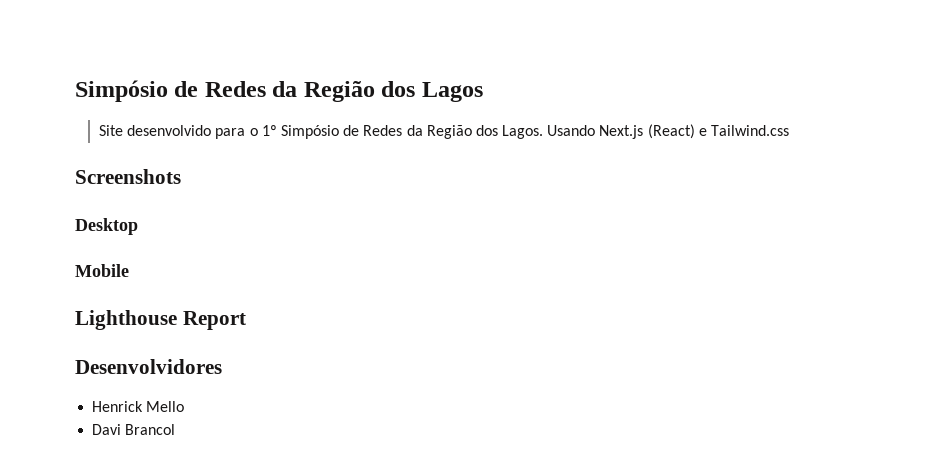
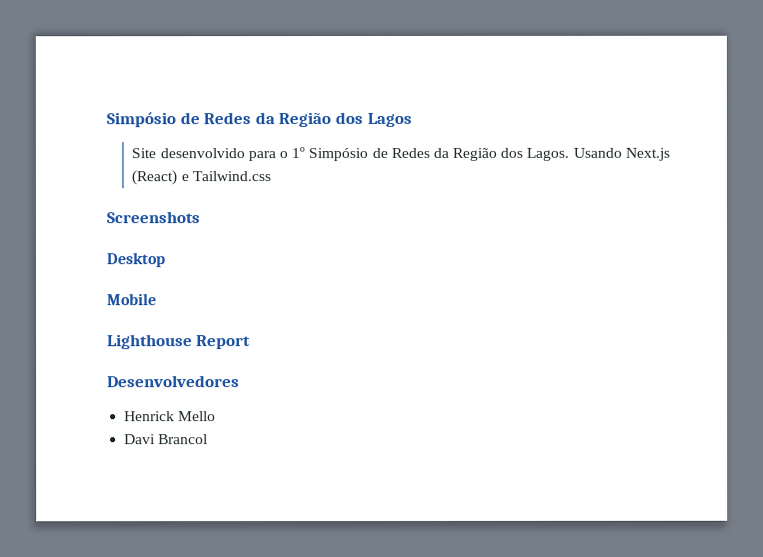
[75,359,222,374] Desenvolvidores -> [107,375,240,388] Desenvolvedores

